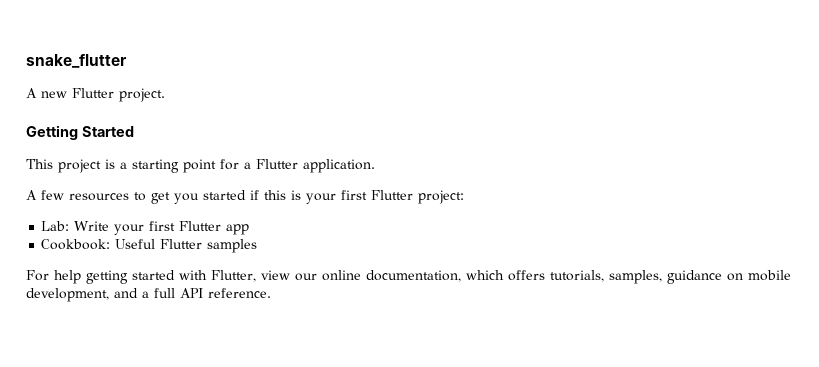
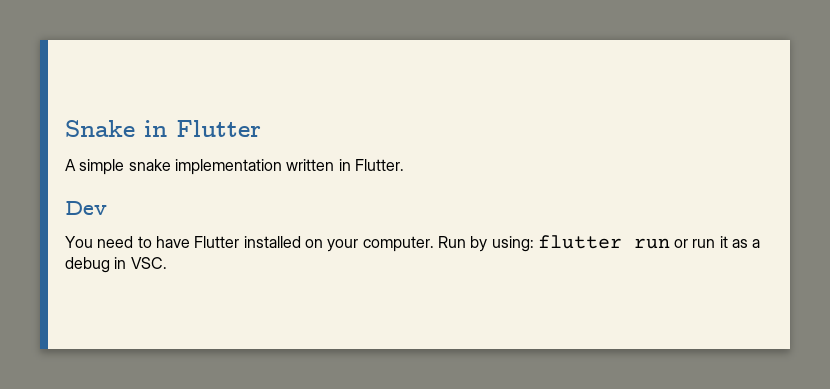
[26,54,127,68] [26,88,165,102] [26,125,134,140] [26,159,375,173] [26,190,464,204] [41,221,250,235] [41,239,258,253] [26,270,791,284] [26,288,271,302] snake_flutter // A new Flutter project. // Getting Started // This project is a starting point for a Flutter application. // A few resources to get you started if this is your first Flutter project: // Lab: Write your first Flutter app // Cookbook: Useful Flutter samples // For help getting started with Flutter, view our online documentation, which offers tutorials, samples, guidance on mobile development, and a full API reference. -> [65,120,261,137] [65,159,404,175] [65,201,107,215] [65,235,761,252] [65,257,167,273] Snake in Flutter // A simple snake implementation written in Flutter. // Dev // You need to have Flutter installed on your computer. Run by using: flutter run or run it as a debug in VSC.

